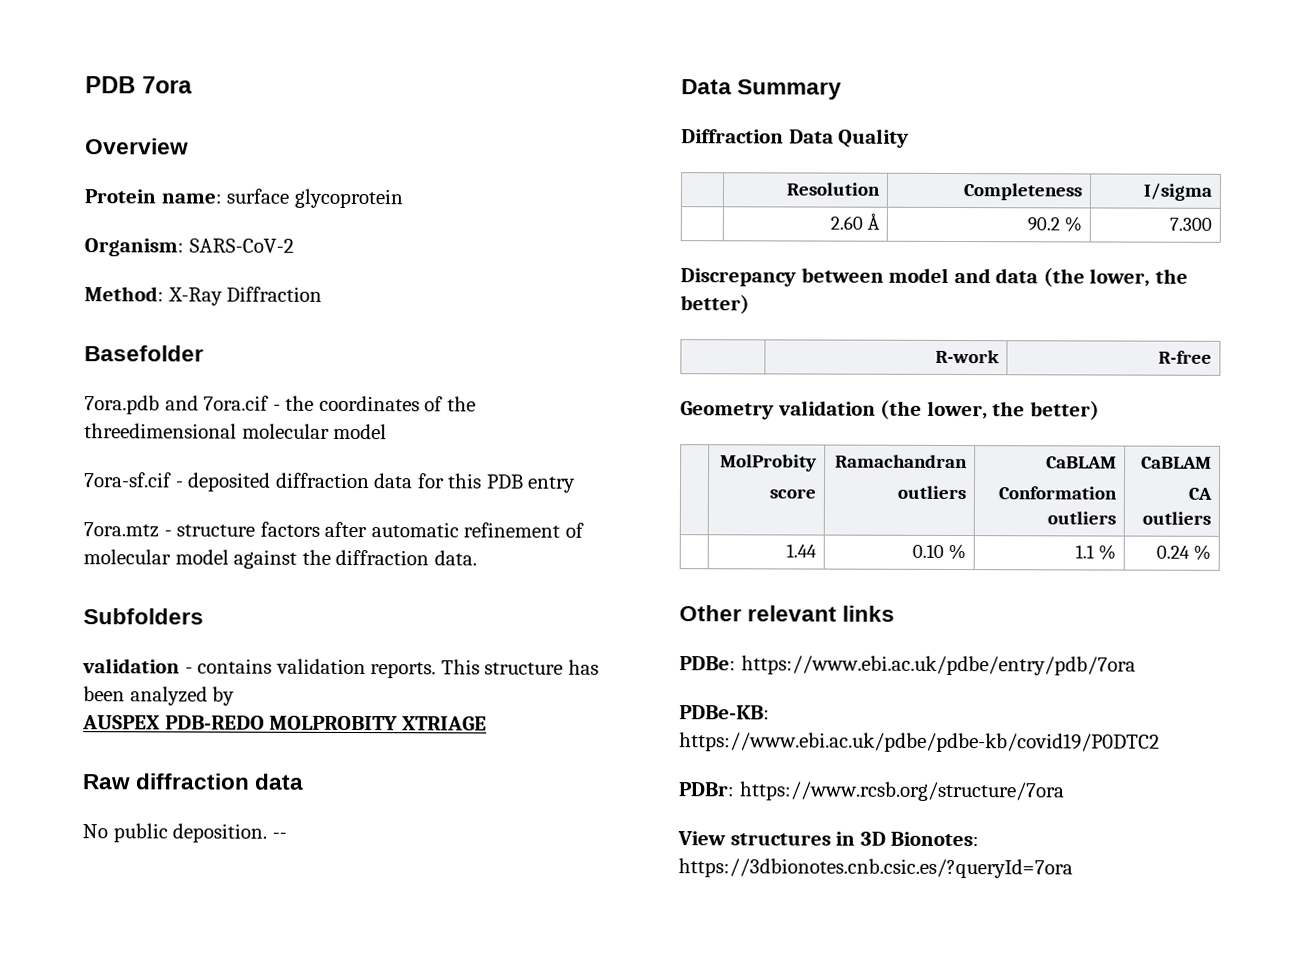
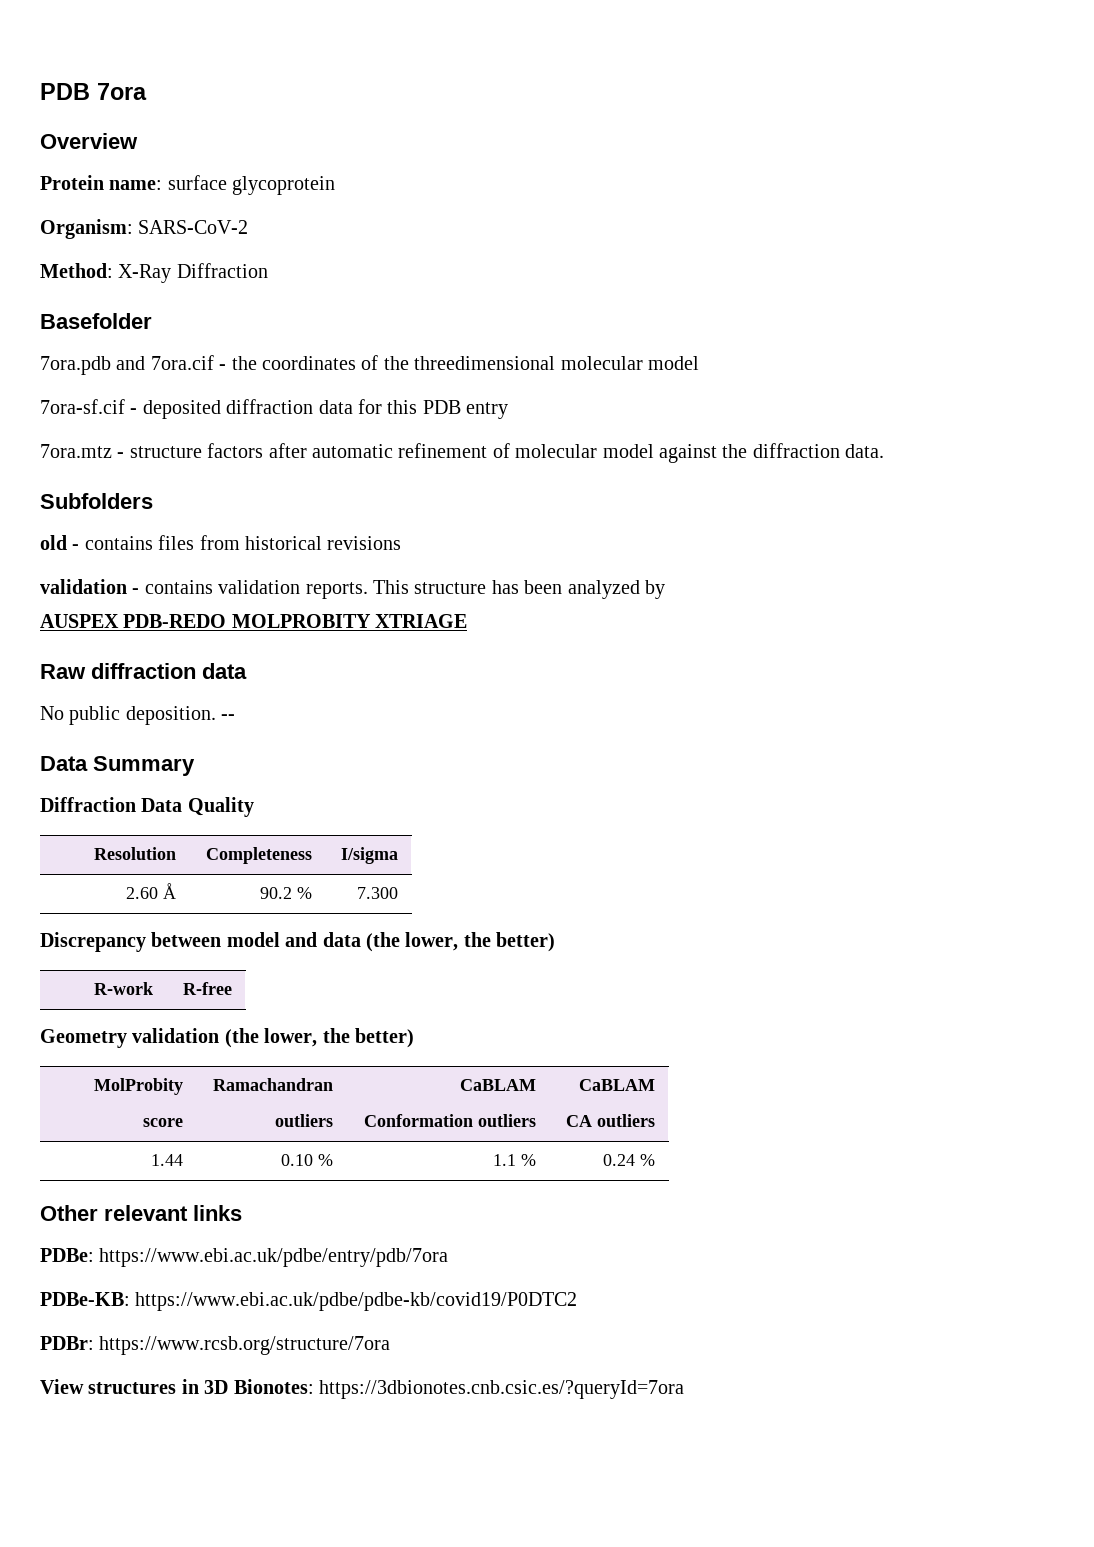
(204, 616) none -> [40,535,402,550] // old - contains files from historical revisions

